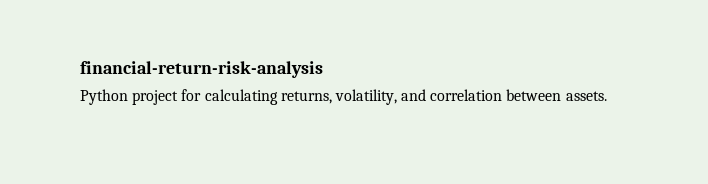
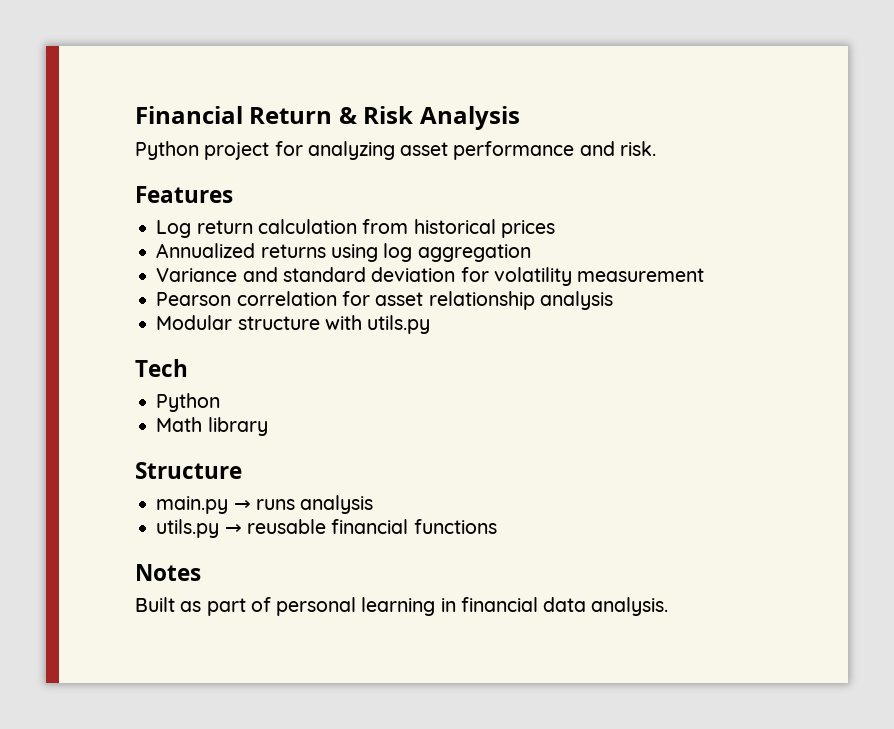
[80,61,323,78] [80,89,607,105] financial-return-risk-analysis // Python project for calculating returns, volatility, and correlation between assets. -> [135,106,520,130] [135,141,656,160] [135,186,233,203] [156,219,555,238] [156,243,531,262] [156,267,705,286] [156,291,613,310] [156,315,431,334] [135,359,188,377] [156,393,221,412] [156,417,268,436] [135,462,242,479] [156,495,374,514] [156,519,497,538] [135,564,201,581] [135,597,669,616] Financial Return & Risk Analysis // Python project for analyzing asset performance and risk. // Features // Log return calculation from historical prices // Annualized returns using log aggregation // Variance and standard deviation for volatility measurement // Pearson correlation for asset relationship analysis // Modular structure with utils.py // Tech // Python // Math library // Structure // main.py → runs analysis // utils.py → reusable financial functions // Notes // Built as part of personal learning in financial data analysis.

